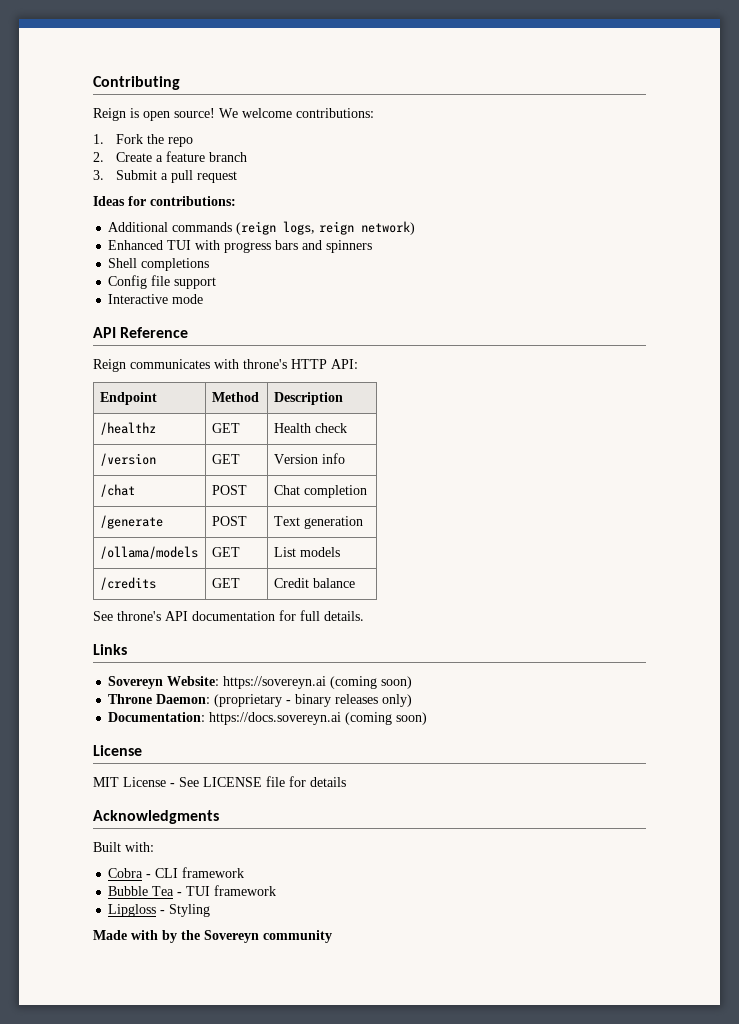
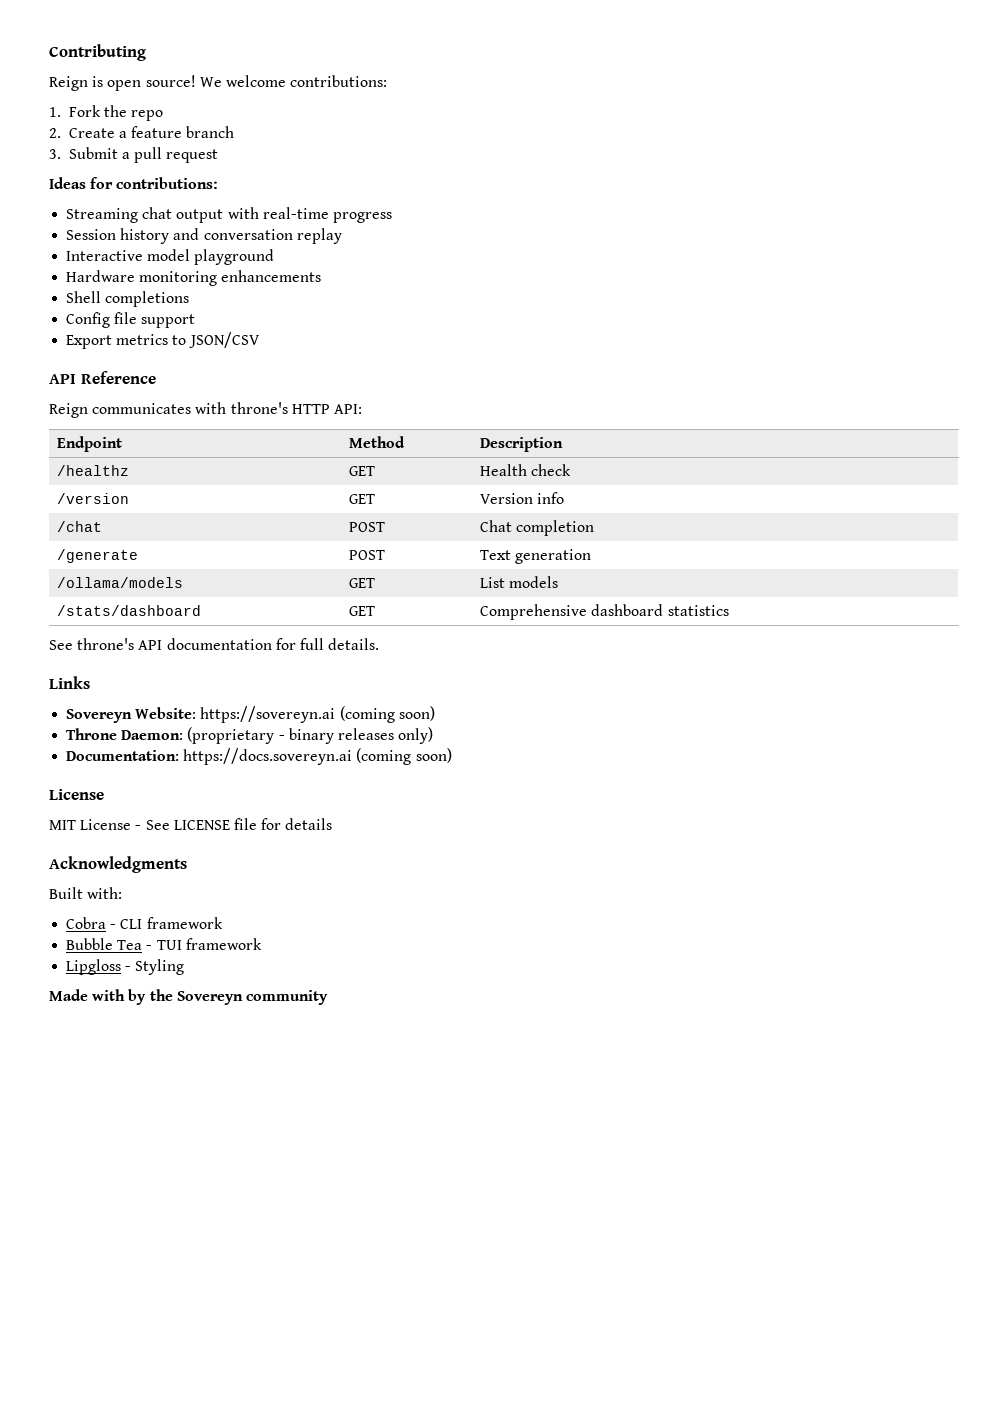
[108,221,416,235] [108,240,373,253] Additional commands (reign logs, reign network) // Enhanced TUI with progress bars and spinners -> [66,207,392,223] [66,228,342,244] [66,249,275,265] [66,270,322,286] Streaming chat output with real-time progress // Session history and conversation replay // Interactive model playground // Hardware monitoring enhancements
[108,294,204,304] Interactive mode -> [66,332,260,349] Export metrics to JSON/CSV
[99,577,156,590] [211,578,240,588] [273,578,355,588] /credits | GET | Credit balance -> [57,605,202,616] [349,606,376,616] [480,604,729,620] /stats/dashboard | GET | Comprehensive dashboard statistics

